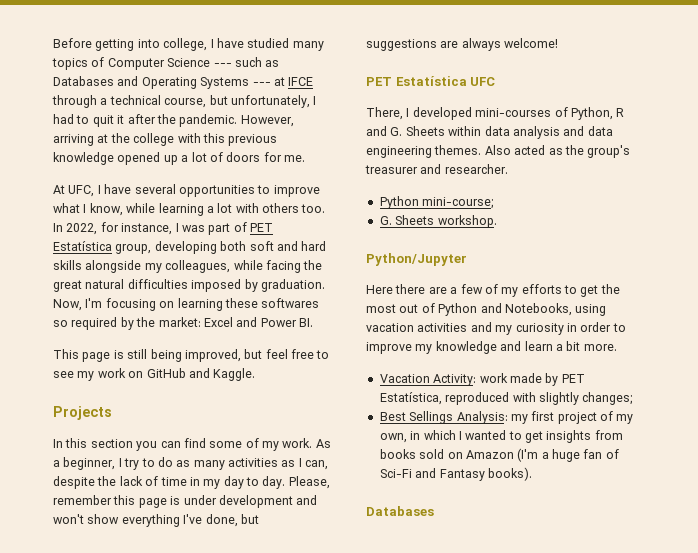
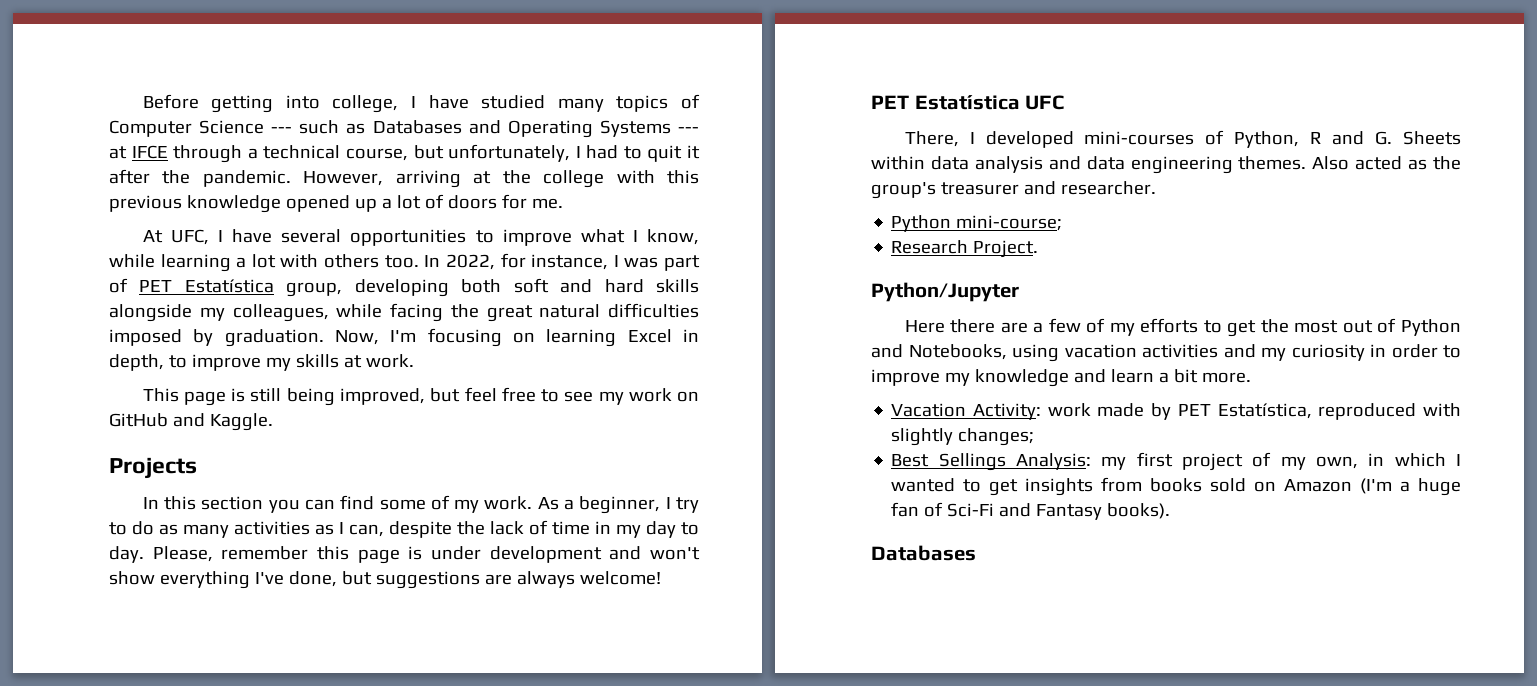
[224,298,320,308] [53,317,313,330] these softwares so required by the market: Excel and Power BI. -> [627,329,699,343] [109,354,414,371] Excel in depth, to improve my skills at work.
[379,215,497,228] G. Sheets workshop. -> [891,240,1039,258] Research Project.

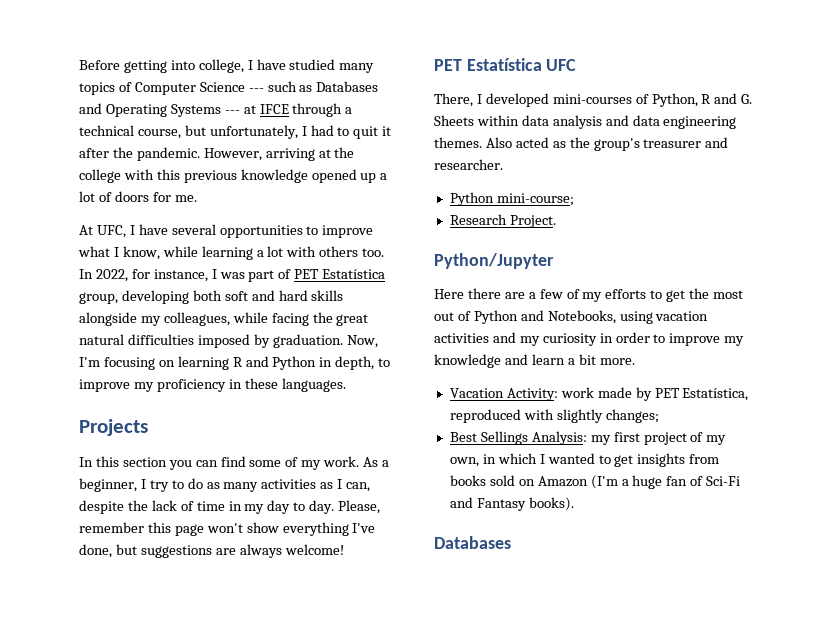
[627,329,672,343] Excel -> [232,356,317,370] R and Python
[295,354,414,368] [142,387,700,406] [109,413,273,431] skills at work. // This page is still being improved, but feel free to see my work on GitHub and Kaggle. -> [156,378,346,392] proficiency in these languages.
[408,546,642,563] is under development and -> (204, 530) none

